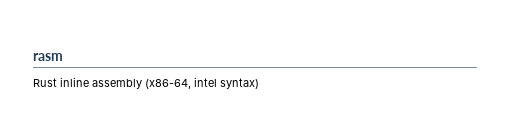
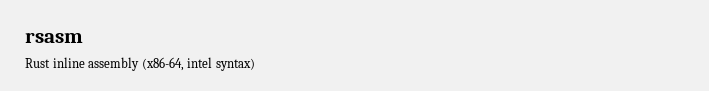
[33,53,63,61] rasm -> [25,32,83,43] rsasm

